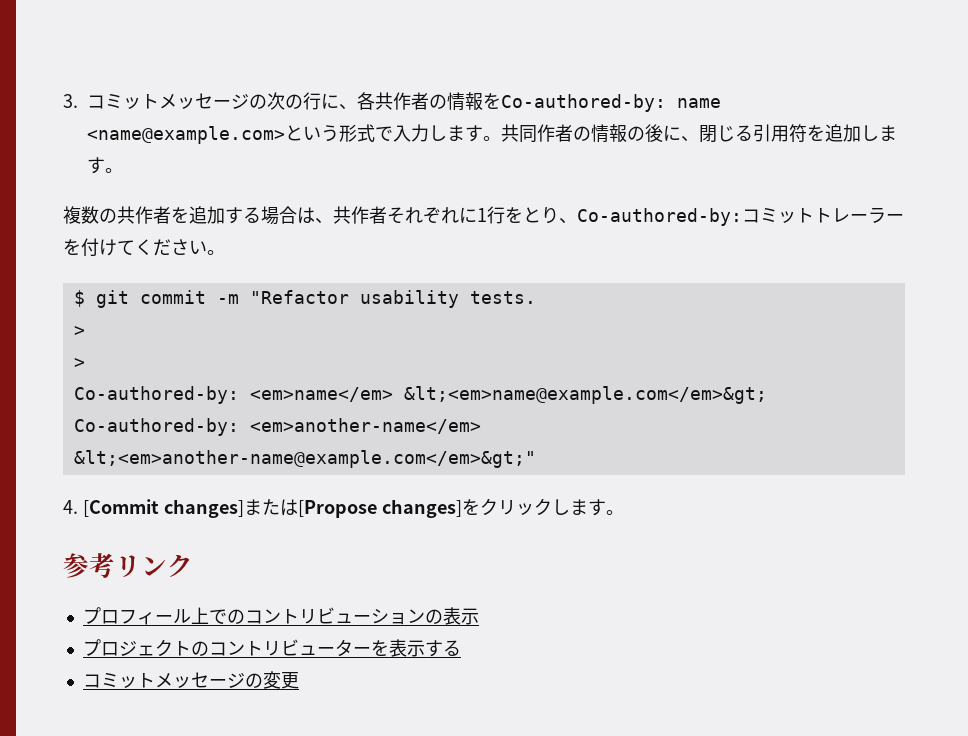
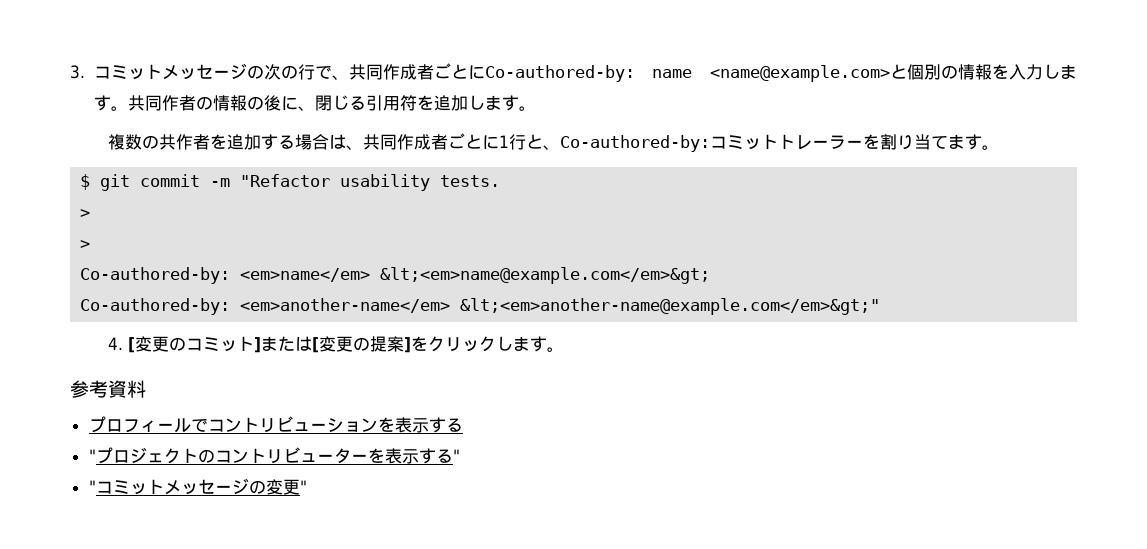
[321,92,721,112] [87,124,393,144] に、各共作者の情報をCo-authored-by: name <name@example.com>という形式で -> [314,63,1009,82] で、共同作成者ごとにCo-authored-by: name <name@example.com>と個別の情報を
[351,206,459,224] 作者それぞれ -> [379,133,482,150] 同作成者ごと
[505,207,559,224] をとり -> [525,134,543,149] と
[81,238,207,257] 付けてください -> [879,134,982,150] 割り当てます
[82,499,462,518] [Commit changes]または[Propose changes] -> [127,336,411,353] [変更のコミット]または[変更の提案]
[115,554,193,577] リンク -> [108,380,146,398] 資料
[190,607,245,624] 上での -> [190,418,208,432] で
[424,607,479,625] の表示 // -> [377,417,463,433] [88,449,96,462] を表示する // "
(461, 648) // -> [452,449,460,462] [88,480,96,493] " // "
(299, 680) none -> [299,480,307,493] "

